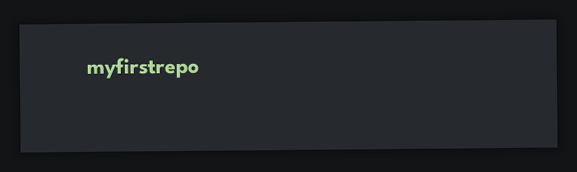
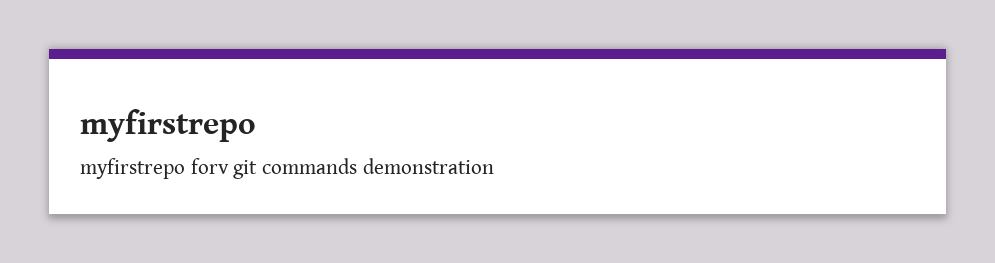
[86,56,199,79] myfirstrepo -> [80,109,256,142] [80,158,494,179] myfirstrepo // myfirstrepo forv git commands demonstration

